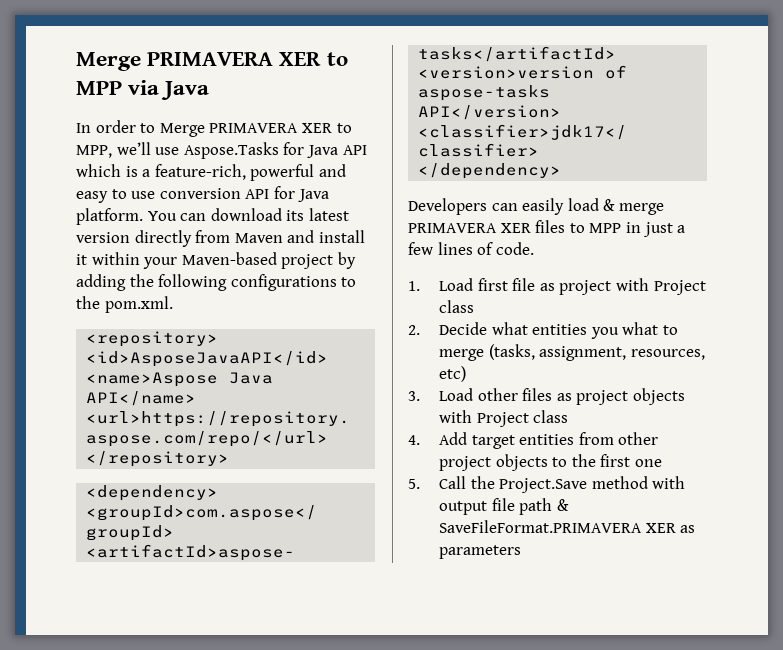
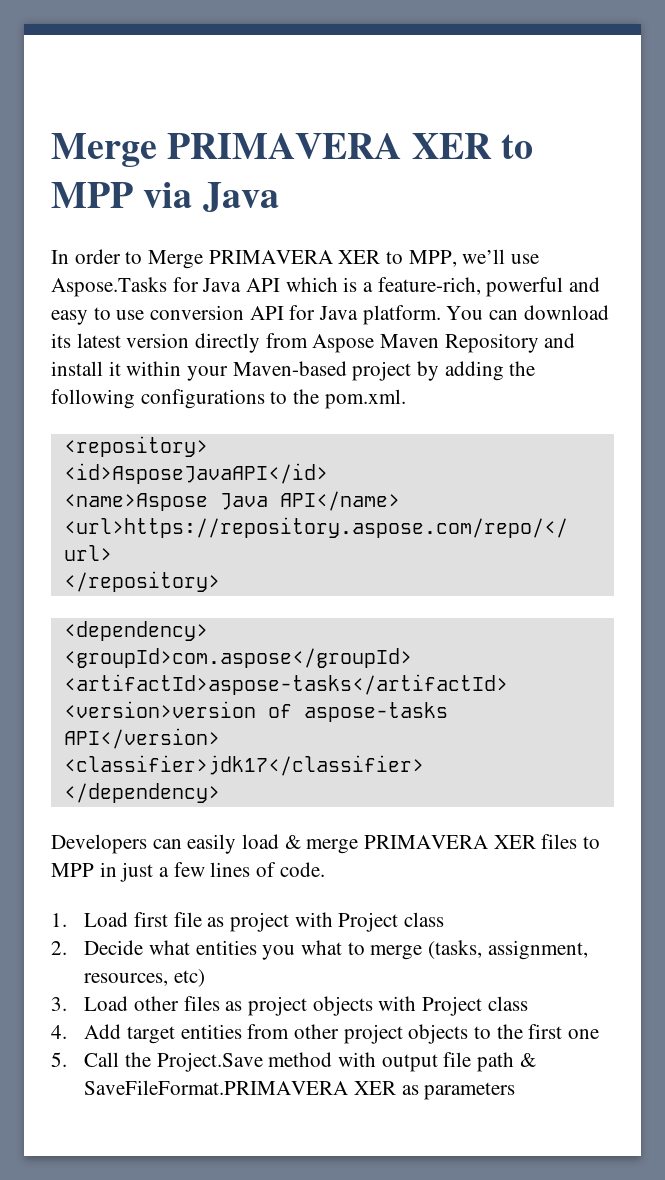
[234,233,283,243] Maven -> [312,333,539,353] Aspose Maven Repository

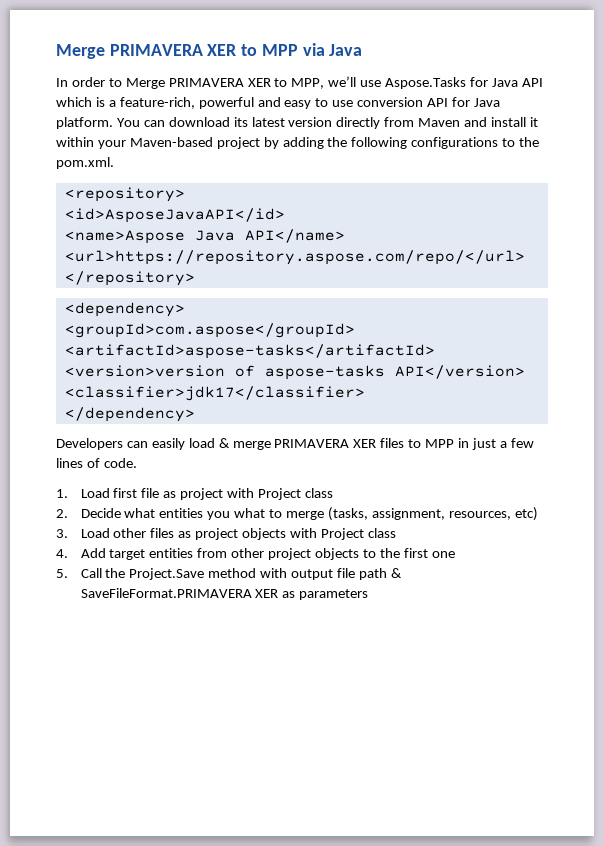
[312,333,539,353] Aspose Maven Repository -> [418,118,461,127] Maven

